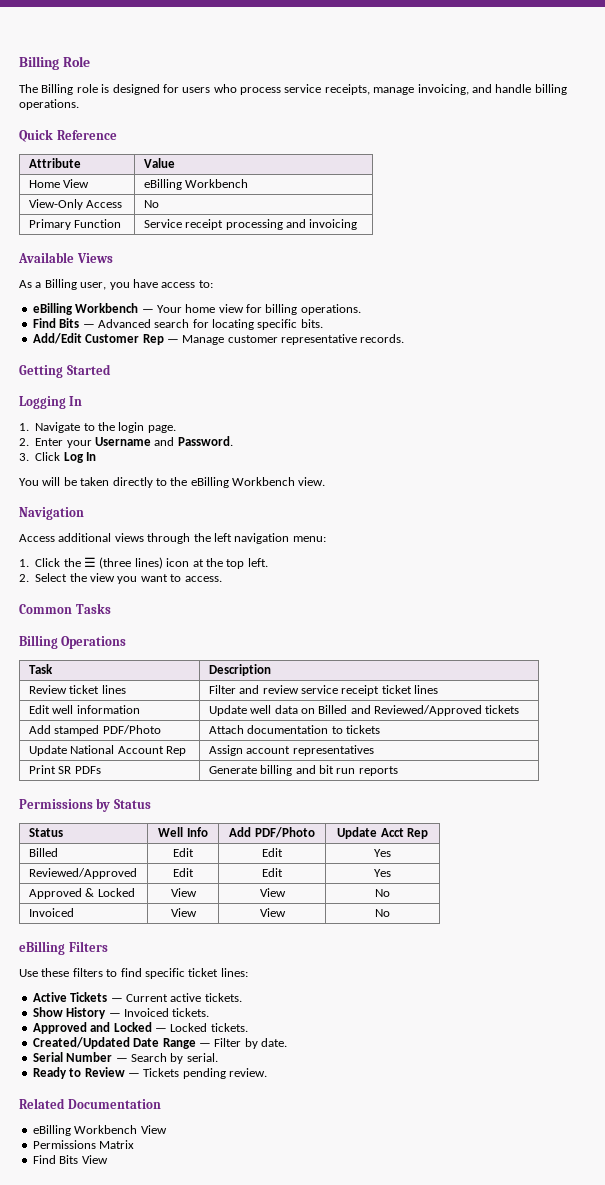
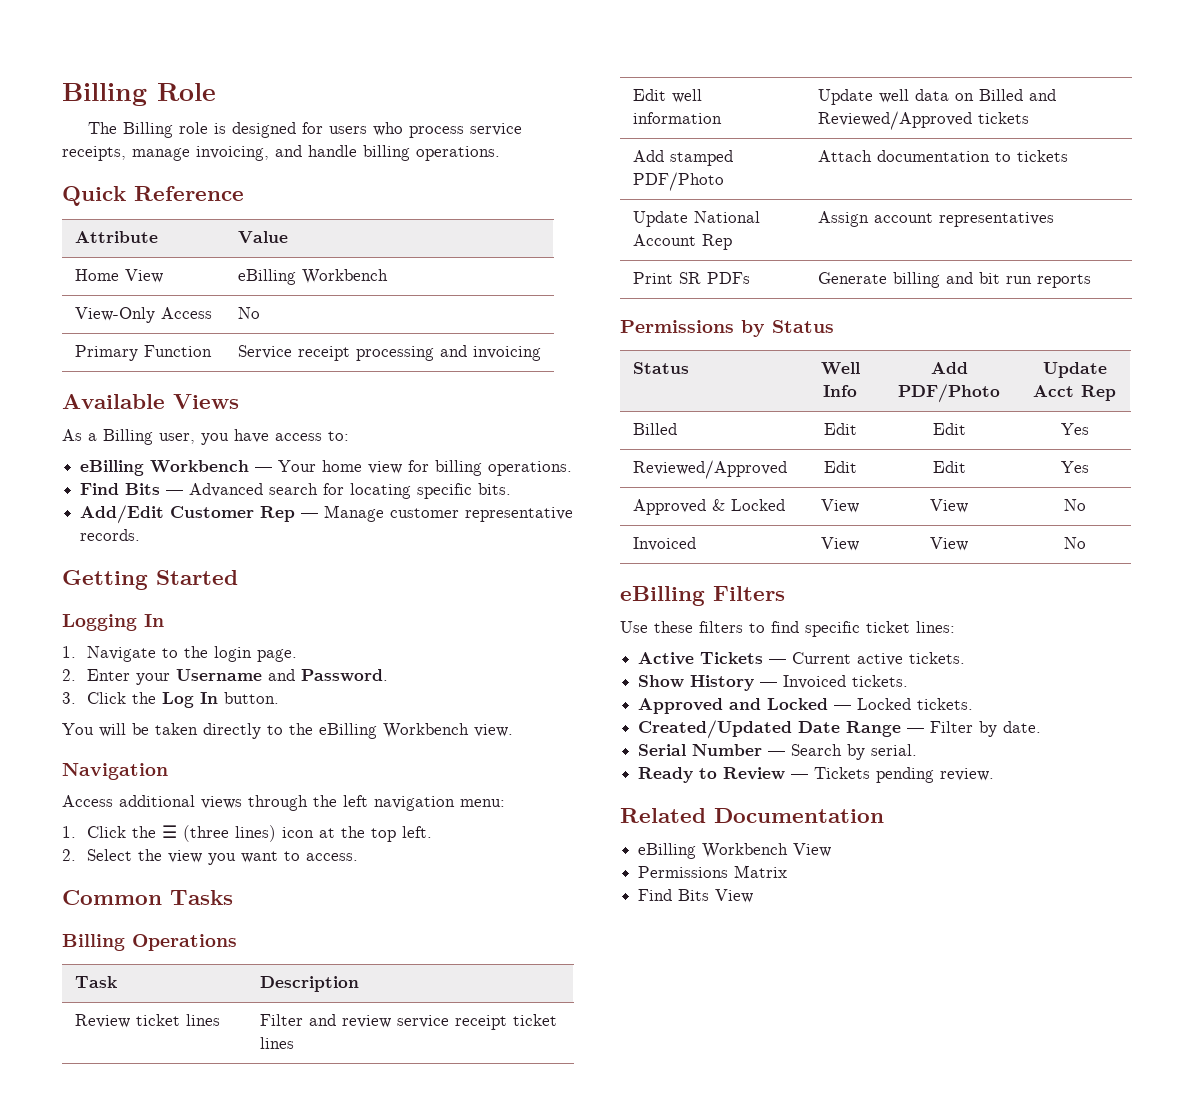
(61, 456) none -> [132,692,157,704] the
(96, 456) none -> [224,692,280,704] button.

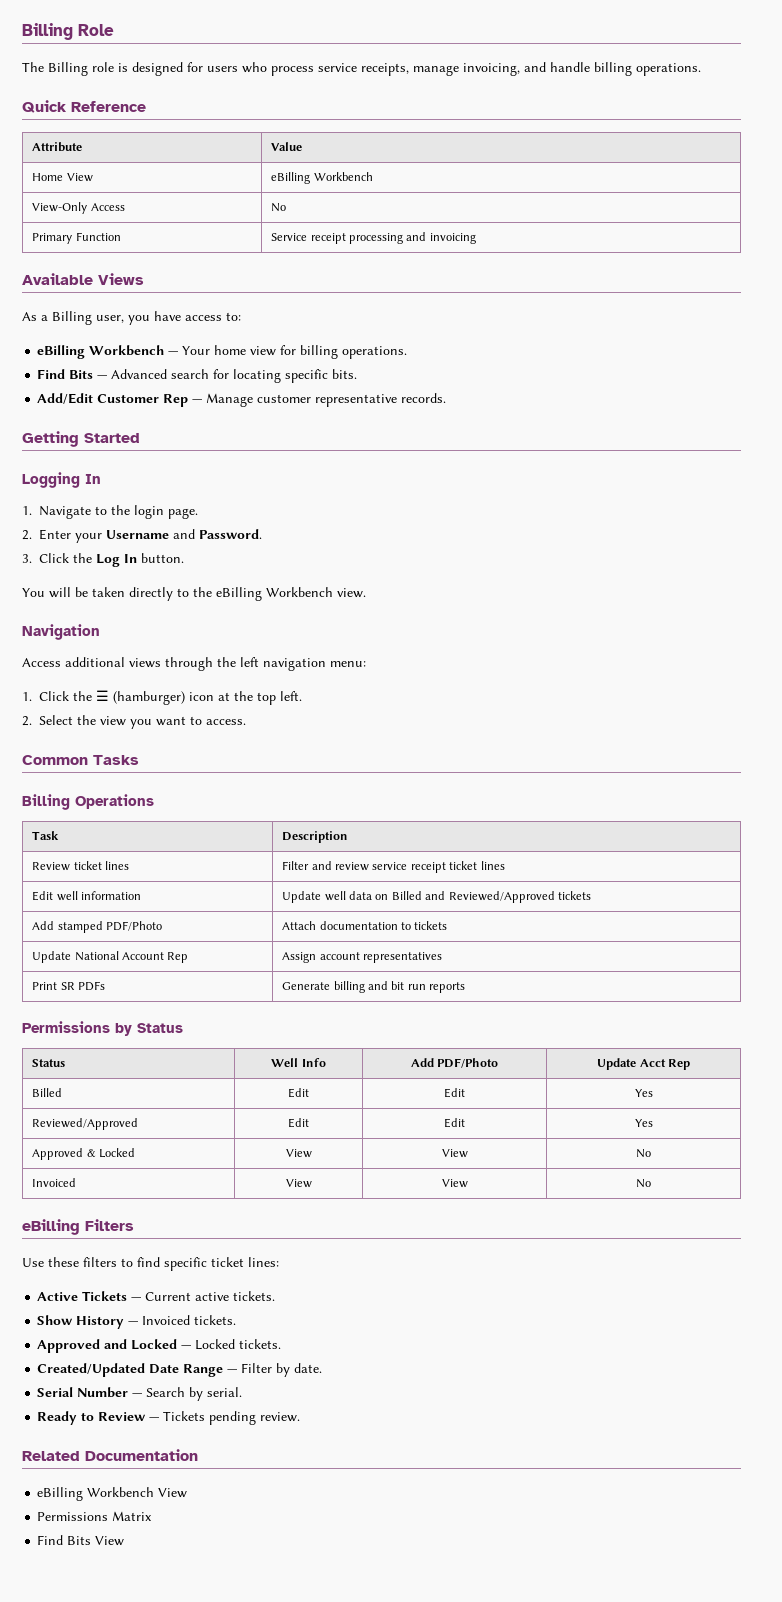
[183,825,277,842] (three lines) -> [113,691,185,705] (hamburger)

